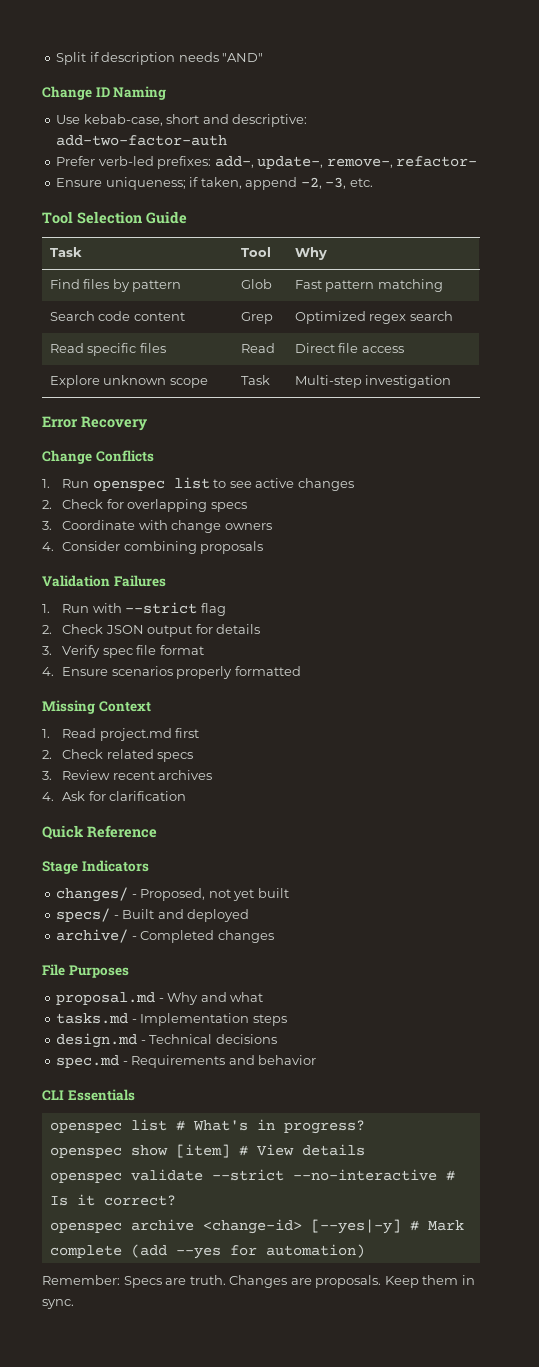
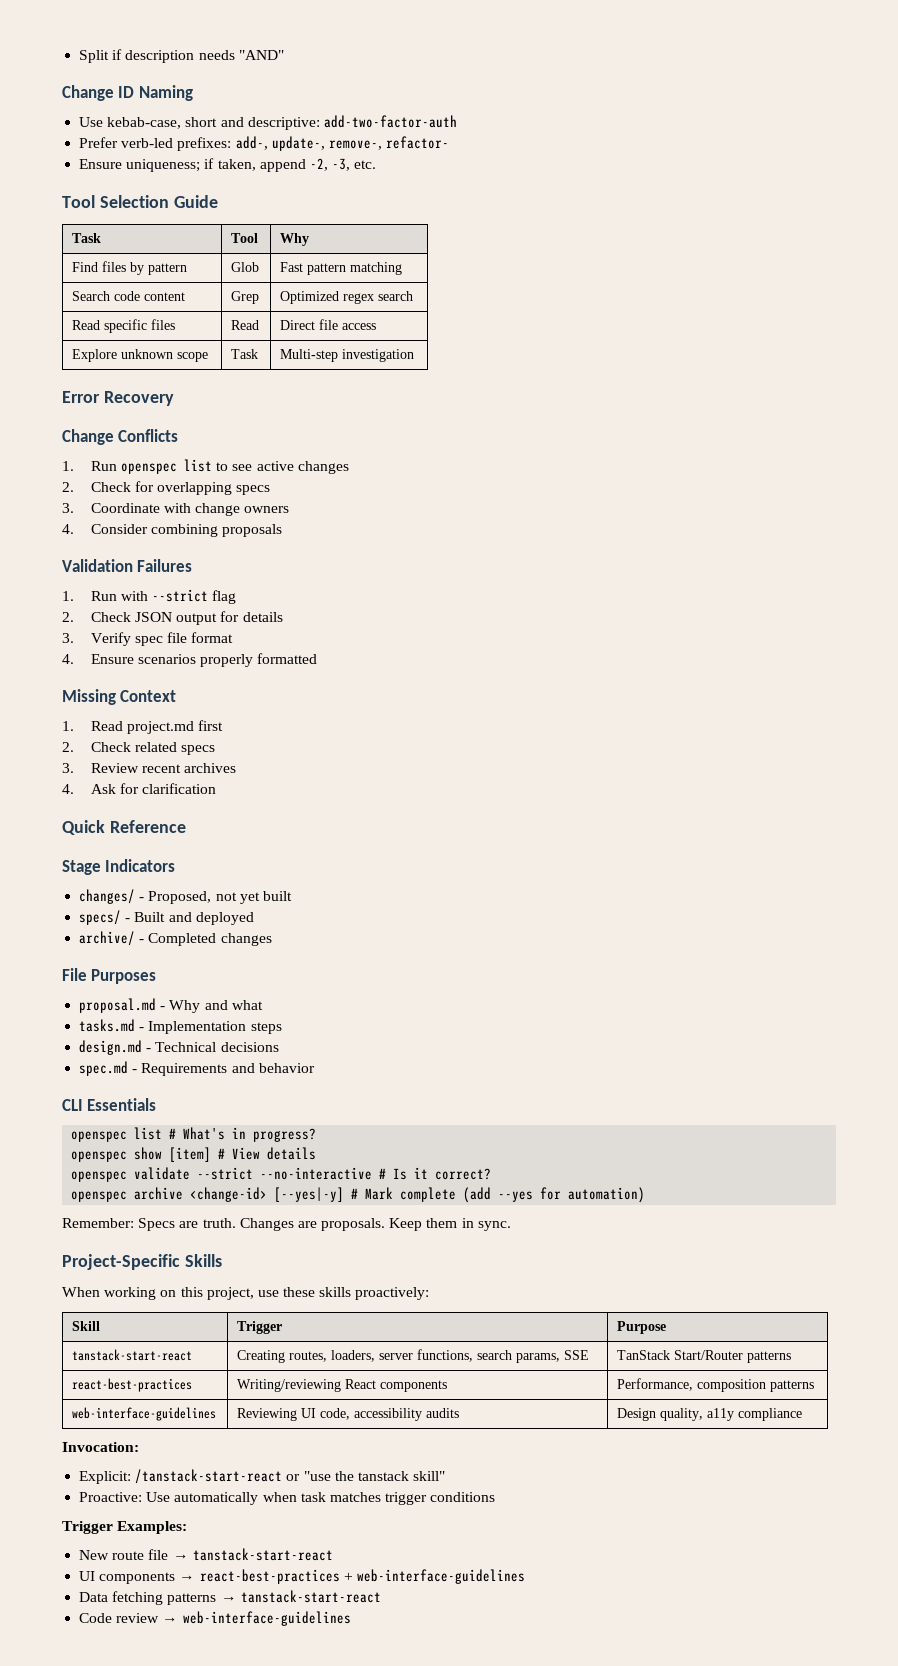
(74, 1304) none -> [62,1254,222,1270] [62,1287,430,1300] [72,1321,101,1331] [237,1321,283,1334] [617,1321,667,1334] [72,1349,193,1361] [237,1349,590,1363] [617,1350,792,1363] [72,1378,193,1392] [237,1379,448,1392] [617,1378,815,1392] [72,1407,217,1421] [237,1408,460,1421] [617,1408,803,1421] [62,1442,139,1452] [79,1469,446,1484] [79,1492,496,1505] [62,1521,188,1534] [79,1548,333,1561] [79,1569,525,1584] [79,1590,381,1605] [79,1611,351,1626] // Project-Specific Skills // When working on this project, use these skills proactively: // Skill | Trigger | Purpose // tanstack-start-react | Creating routes, loaders, server functions, search params, SSE | TanStack Start/Router patterns // react-best-practices | Writing/reviewing React components | Performance, composition patterns // web-interface-guidelines | Reviewing UI code, accessibility audits | Design quality, a11y compliance // Invocation: // Explicit: /tanstack-start-react or "use the tanstack skill" // Proactive: Use automatically when task matches trigger conditions // Trigger Examples: // New route file → tanstack-start-react // UI components → react-best-practices + web-interface-guidelines // Data fetching patterns → tanstack-start-react // Code review → web-interface-guidelines

